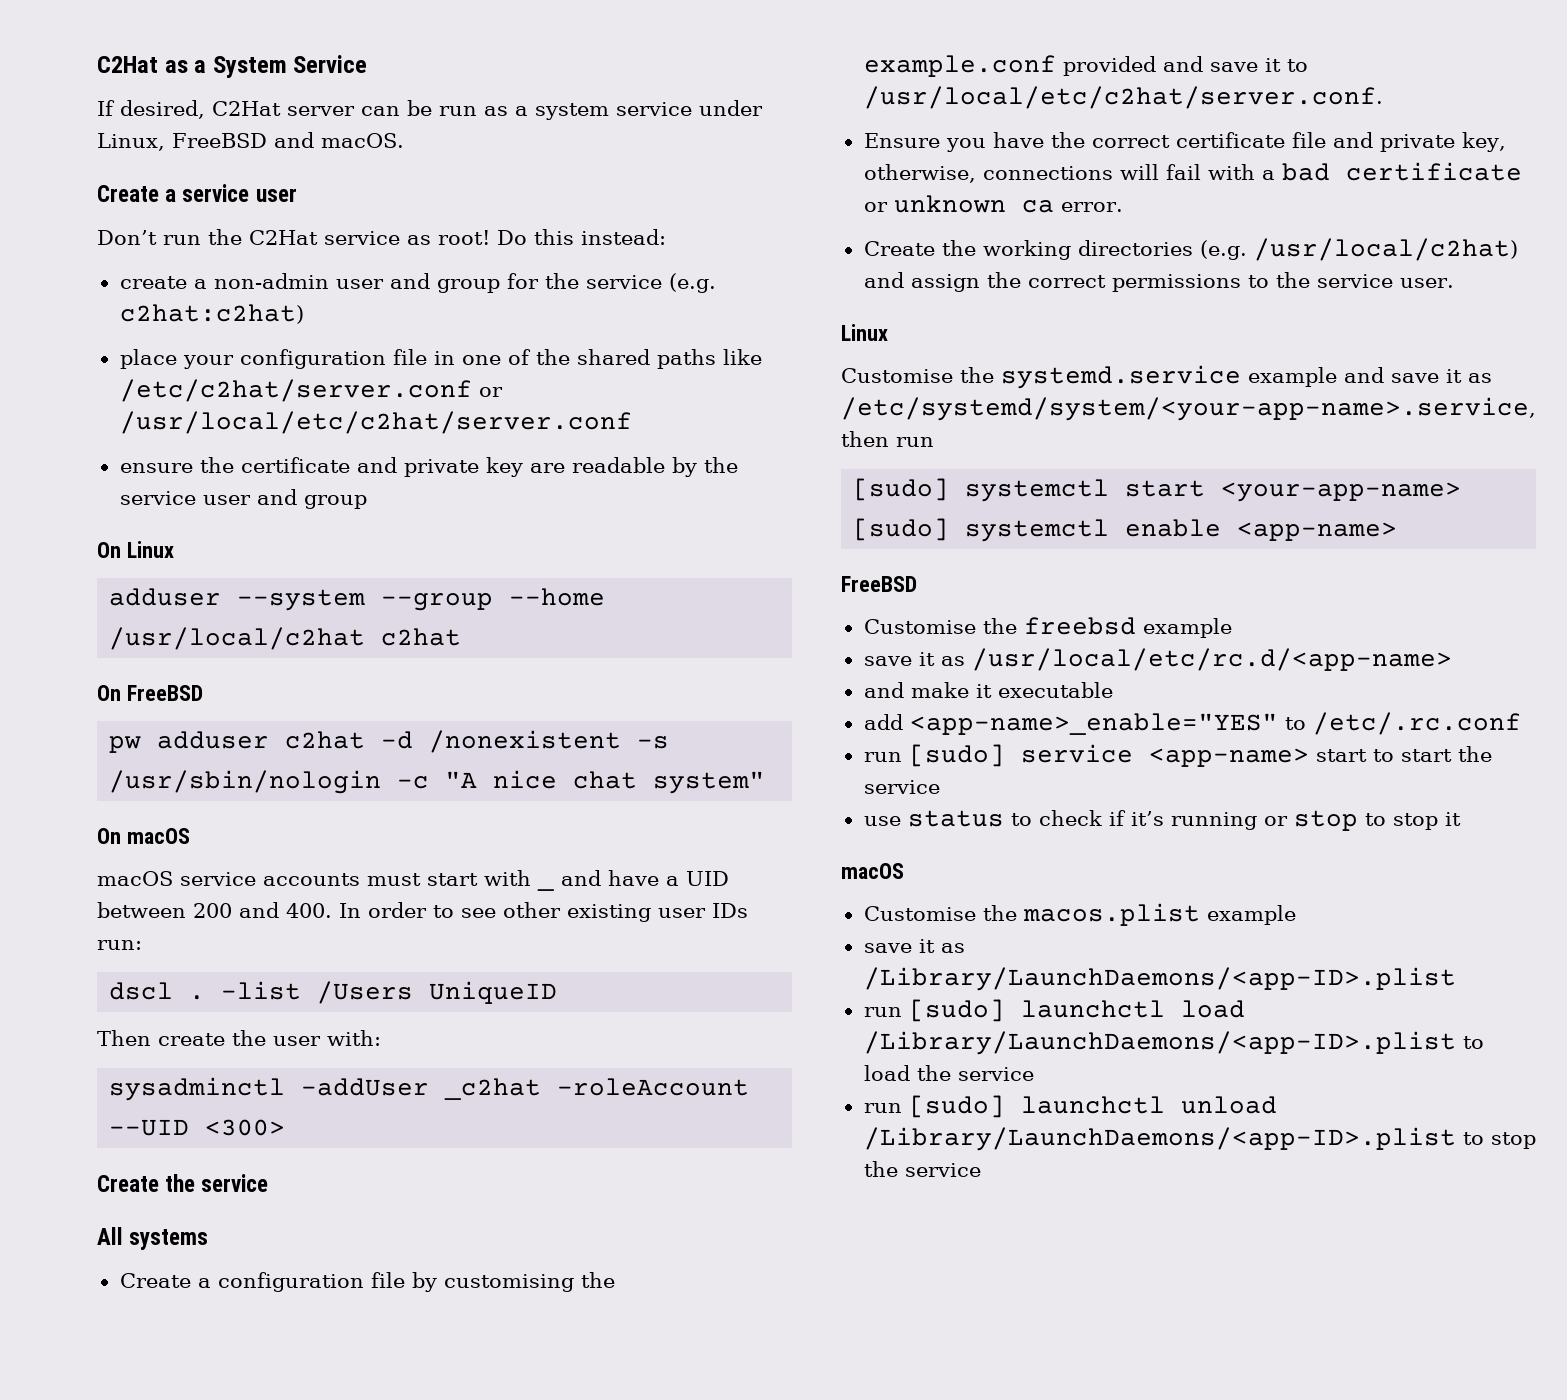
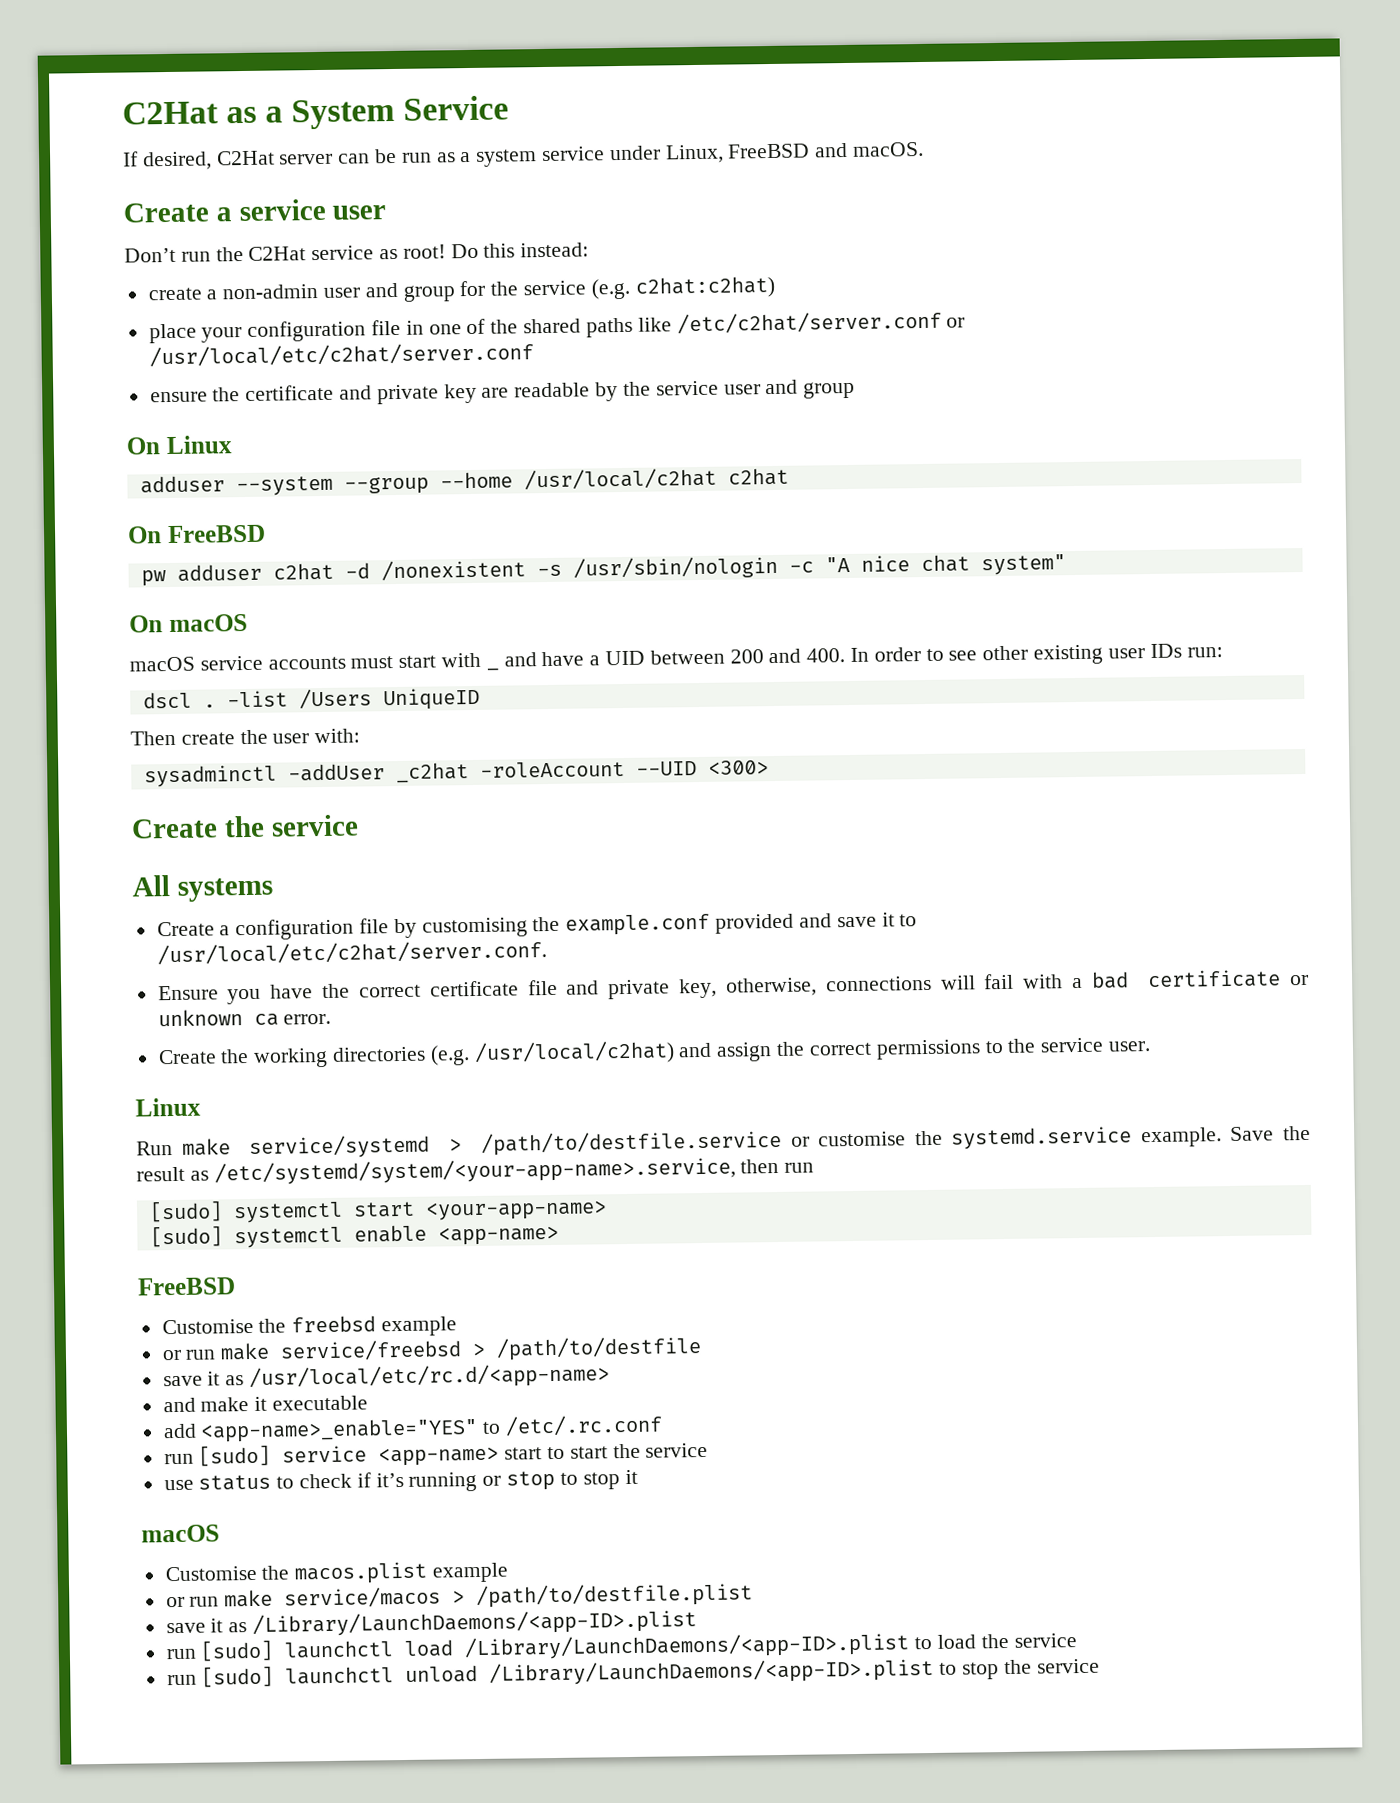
[841,365,1462,389] Customise the systemd.service example and save it -> [136,1125,1312,1159] [136,1166,185,1182] Run make service/systemd > /path/to/destfile.service or customise the systemd.service example. Save the result
(1232, 628) none -> [161,1336,703,1362] // or run make service/freebsd > /path/to/destfile
(1296, 915) none -> [165,1582,754,1609] // or run make service/macos > /path/to/destfile.plist

